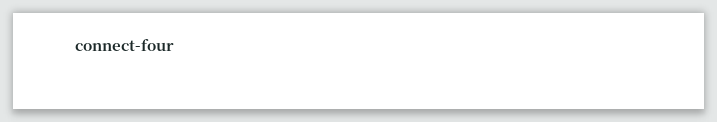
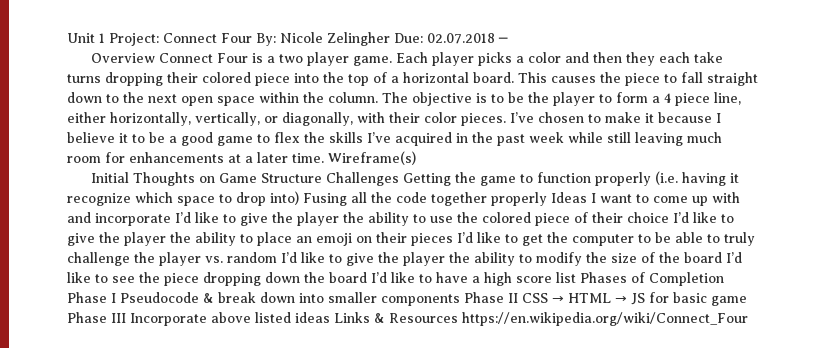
[75,39,174,51] connect-four -> [67,32,508,46] [91,52,724,66] [67,72,758,86] [67,92,741,106] [67,112,721,126] [67,132,722,146] [67,151,416,165] [91,171,740,186] [67,191,740,206] [67,212,734,226] [67,232,755,246] [67,252,742,266] [67,272,724,286] [67,292,747,306] [67,312,748,326] Unit 1 Project: Connect Four By: Nicole Zelingher Due: 02.07.2018 ─ // Overview Connect Four is a two player game. Each player picks a color and then they each take turns dropping their colored piece into the top of a horizontal board. This causes the piece to fall straight down to the next open space within the column. The objective is to be the player to form a 4 piece line, either horizontally, vertically, or diagonally, with their color pieces. I’ve chosen to make it because I believe it to be a good game to flex the skills I’ve acquired in the past week while still leaving much room for enhancements at a later time. Wireframe(s) // Initial Thoughts on Game Structure Challenges Getting the game to function properly (i.e. having it recognize which space to drop into) Fusing all the code together properly Ideas I want to come up with and incorporate I’d like to give the player the ability to use the colored piece of their choice I’d like to give the player the ability to place an emoji on their pieces I’d like to get the computer to be able to truly challenge the player vs. random I’d like to give the player the ability to modify the size of the board I’d like to see the piece dropping down the board I’d like to have a high score list Phases of Completion Phase I Pseudocode & break down into smaller components Phase II CSS → HTML → JS for basic game Phase III Incorporate above listed ideas Links & Resources https://en.wikipedia.org/wiki/Connect_Four

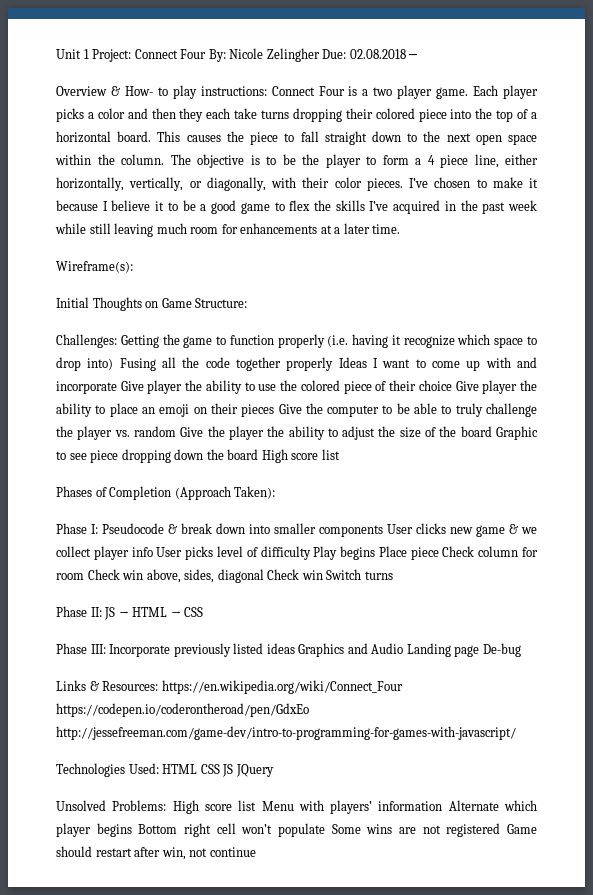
[427,33,495,44] 02.07.2018 -> [349,49,406,59] 02.08.2018
(156, 58) none -> [110,85,267,99] & How- to play instructions:
[328,151,416,165] Wireframe(s) -> [56,261,133,273] // Wireframe(s):
[261,172,400,186] Structure Challenges -> [195,298,248,308] [56,334,117,348] Structure: // Challenges:
[175,212,293,226] I’d like to give the -> [120,381,144,391] Give
[673,212,734,223] [67,232,120,246] I’d like to give the -> [455,381,479,391] Give
[457,232,543,246] I’d like to get -> [278,404,302,414] Give
[281,252,582,266] I’d like to give the player the ability to modify -> [180,426,376,440] Give the player the ability to adjust
[726,252,742,263] [67,272,91,283] I’d like -> [496,426,538,440] Graphic
[139,272,160,283] the -> (87, 456) none
[371,272,576,286] I’d like to have a high score list -> [261,449,340,463] High score list //
[67,292,116,303] Phase I -> [174,486,276,500] [56,523,98,534] (Approach Taken): // Phase I:
[464,292,747,306] [67,312,748,326] Phase II CSS → HTML → JS for basic game Phase III Incorporate above listed ideas Links & Resources https://en.wikipedia.org/wiki/Connect_Four -> [387,523,537,537] [56,546,538,560] [56,569,393,583] [56,606,204,620] [56,643,521,657] [56,680,403,694] [56,703,309,717] [56,726,516,740] [56,763,274,777] [56,800,538,814] [56,823,538,837] [56,846,256,860] User clicks new game & we collect player info User picks level of difficulty Play begins Place piece Check column for room Check win above, sides, diagonal Check win Switch turns // Phase II: JS → HTML → CSS // Phase III: Incorporate previously listed ideas Graphics and Audio Landing page De-bug // Links & Resources: https://en.wikipedia.org/wiki/Connect_Four https://codepen.io/coderontheroad/pen/GdxEo http://jessefreeman.com/game-dev/intro-to-programming-for-games-with-javascript/ // Technologies Used: HTML CSS JS JQuery // Unsolved Problems: High score list Menu with players’ information Alternate which player begins Bottom right cell won’t populate Some wins are not registered Game should restart after win, not continue

